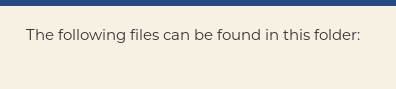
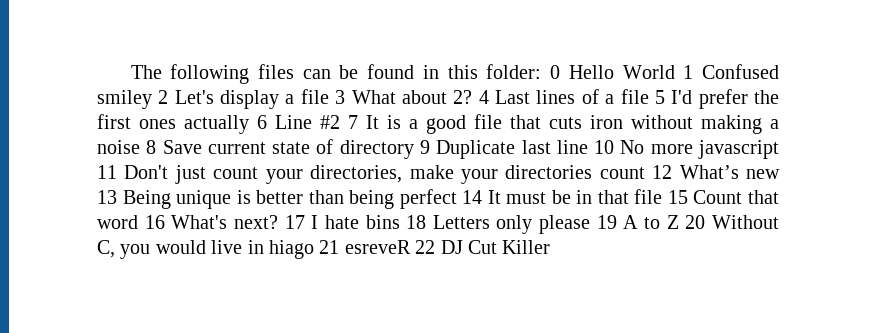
(361, 34) none -> [550,64,779,79] [97,89,779,109] [97,114,779,134] [97,139,780,159] [97,165,780,184] [97,189,780,209] [97,215,779,234] [97,240,551,259] 0 Hello World 1 Confused smiley 2 Let's display a file 3 What about 2? 4 Last lines of a file 5 I'd prefer the first ones actually 6 Line #2 7 It is a good file that cuts iron without making a noise 8 Save current state of directory 9 Duplicate last line 10 No more javascript 11 Don't just count your directories, make your directories count 12 What’s new 13 Being unique is better than being perfect 14 It must be in that file 15 Count that word 16 What's next? 17 I hate bins 18 Letters only please 19 A to Z 20 Without C, you would live in hiago 21 esreveR 22 DJ Cut Killer

